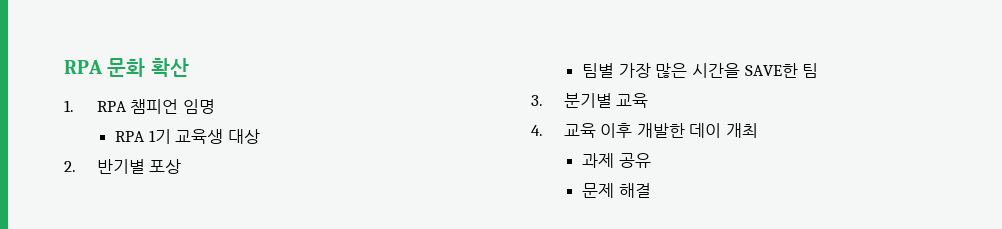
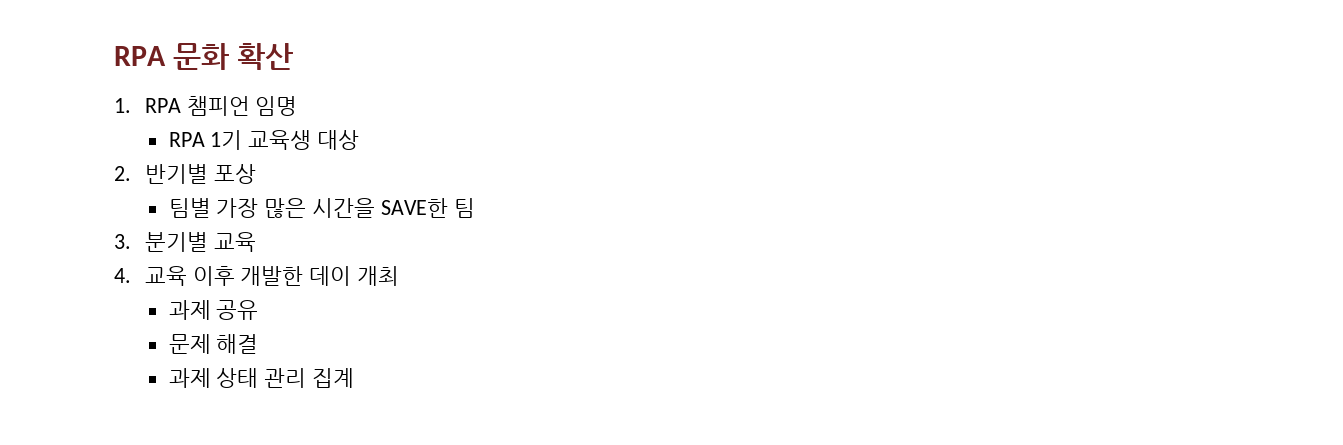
(651, 190) none -> [168,368,354,388] // 과제 상태 관리 집계

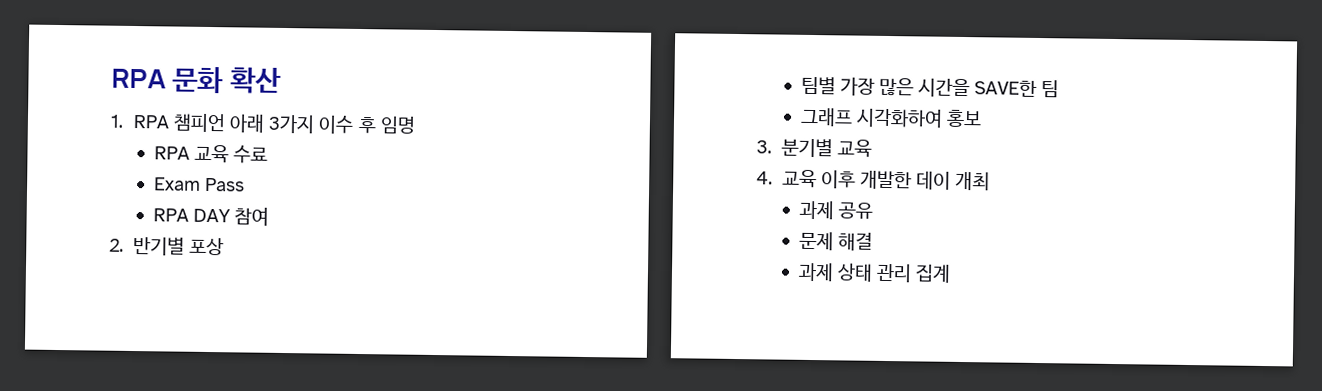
[255,96,298,116] [168,130,359,150] 임명 // RPA 1기 교육생 대상 -> [229,114,416,134] [153,144,269,164] [153,177,245,192] [152,207,270,226] 아래 3가지 이수 후 임명 // RPA 교육 수료 // Exam Pass // RPA DAY 참여
(475, 208) none -> [799,107,983,128] // 그래프 시각화하여 홍보

